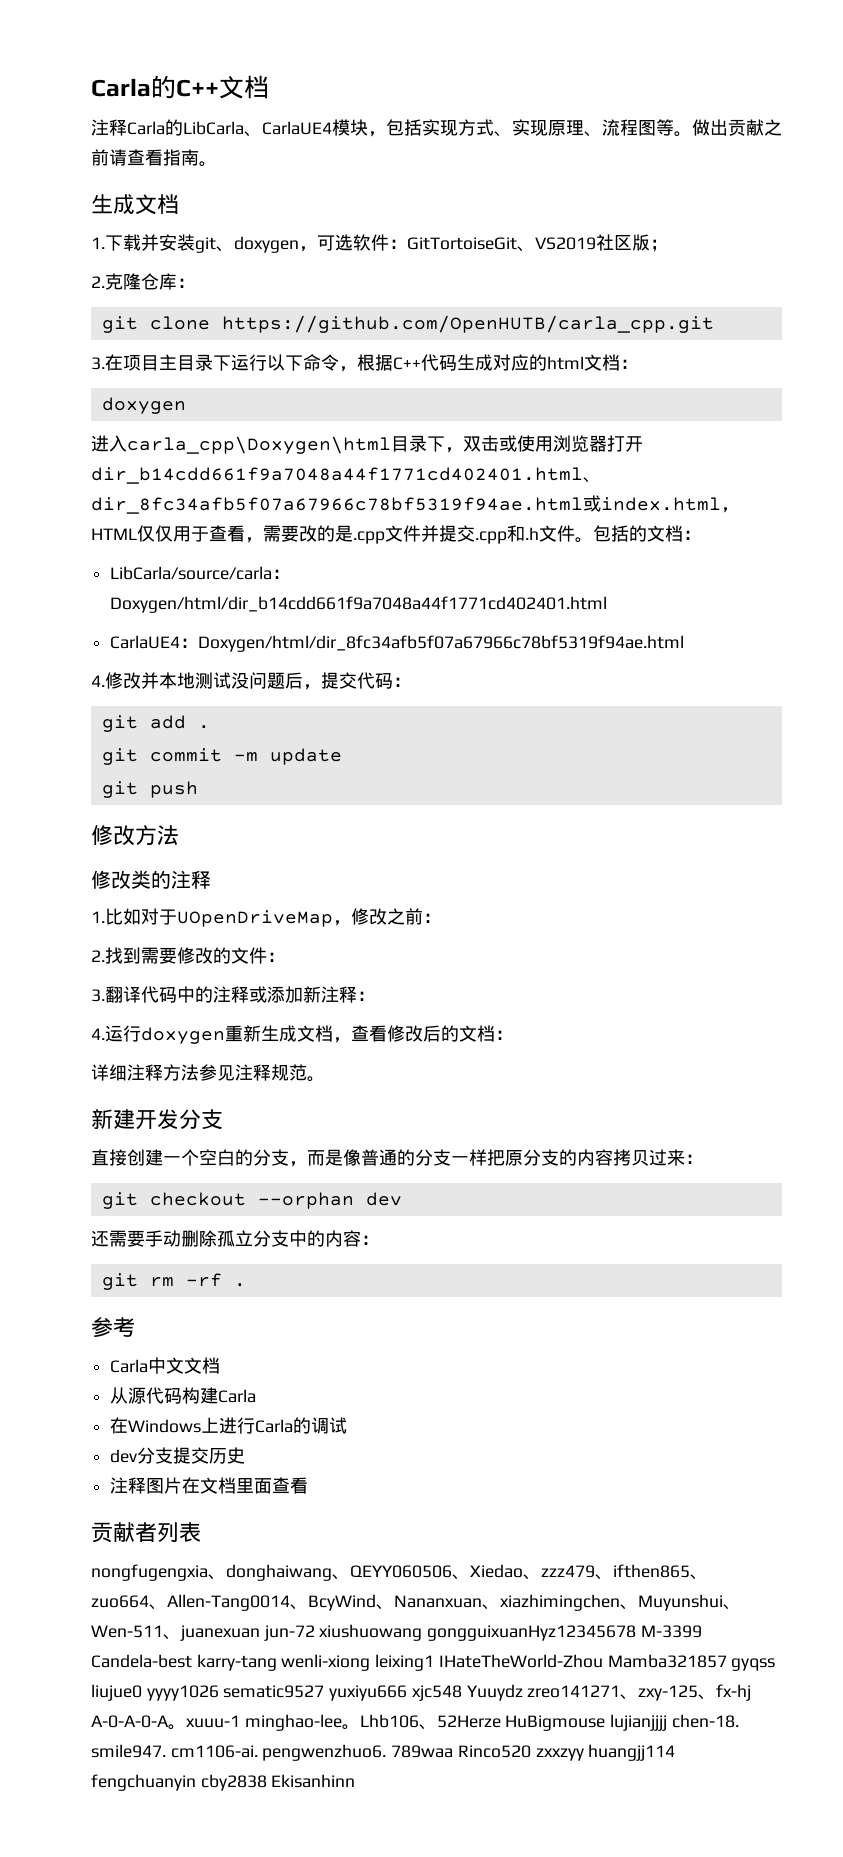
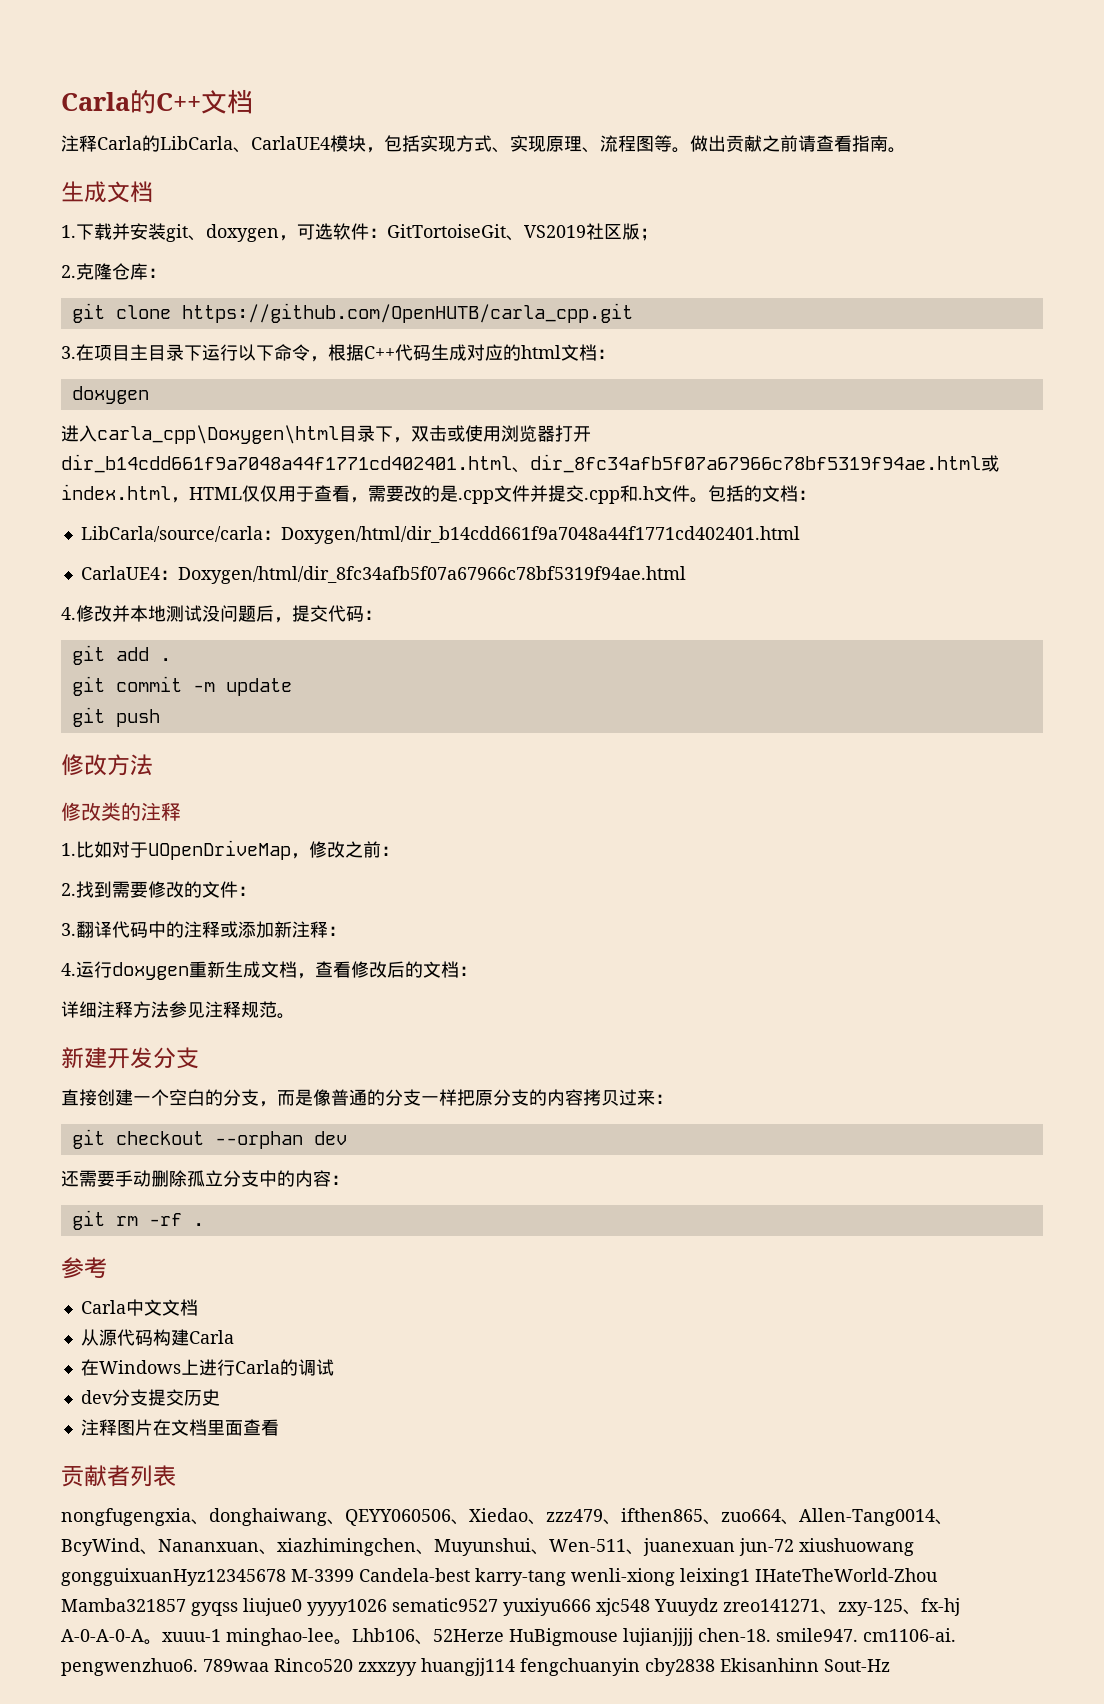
(356, 1781) none -> [824,1659,890,1672] Sout-Hz

